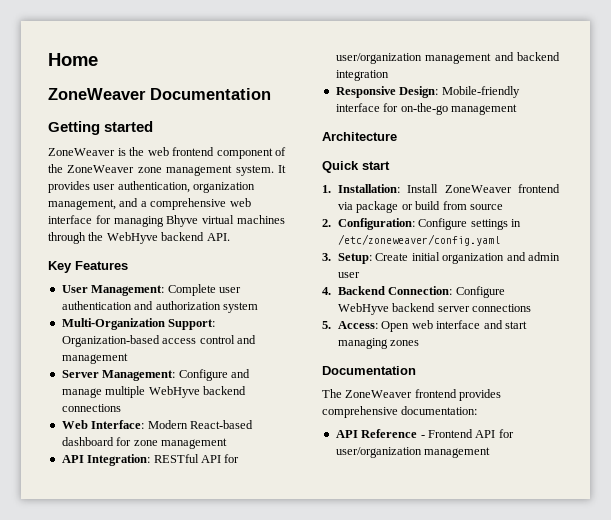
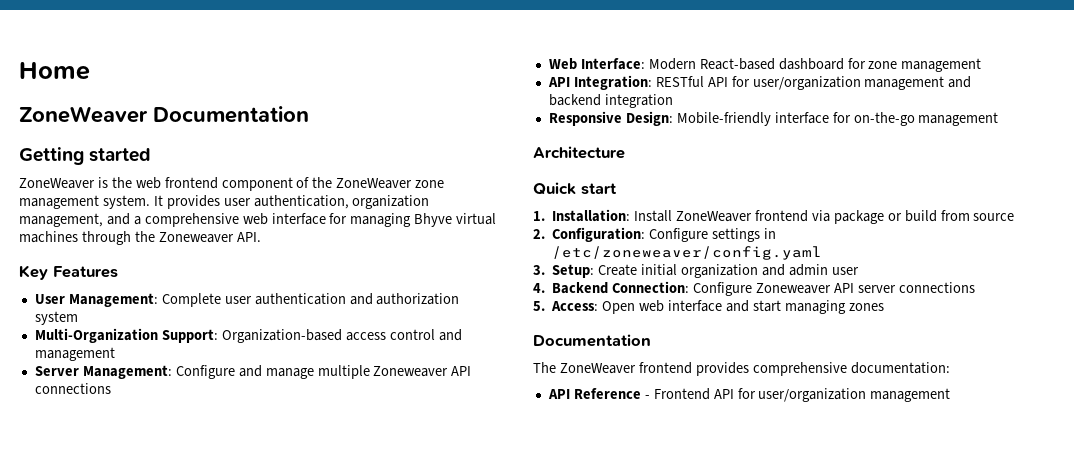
[106,232,205,244] WebHyve backend -> [158,232,234,243] Zoneweaver
[148,386,246,398] WebHyve backend -> [373,366,472,377] Zoneweaver API
[338,303,436,315] WebHyve backend -> [755,283,854,294] Zoneweaver API

